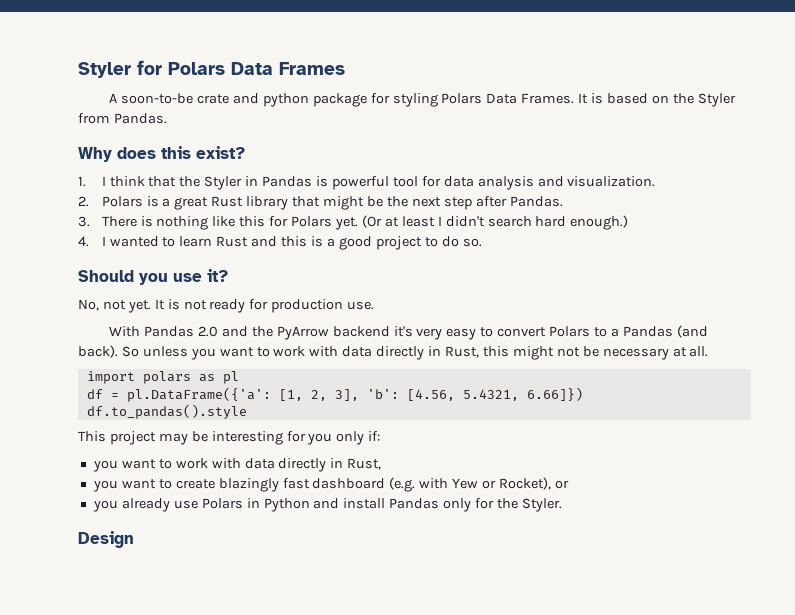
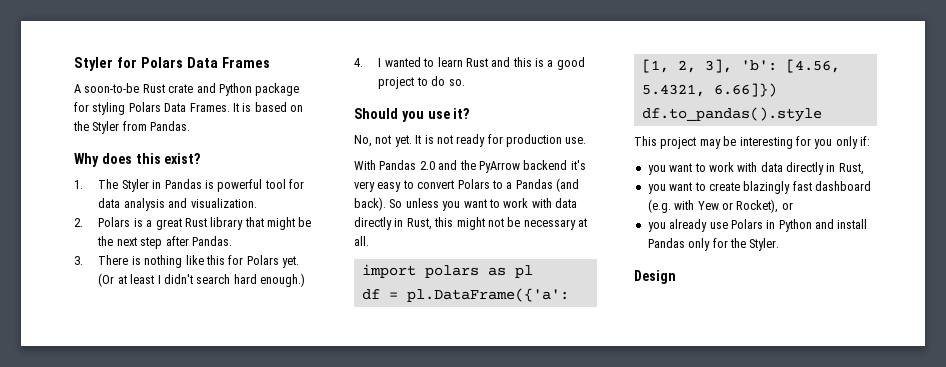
(194, 98) none -> [142,84,165,93] Rust
[262,93,309,107] python -> [218,83,252,96] Python
[101,176,201,187] I think that the -> [98,179,119,189] The

